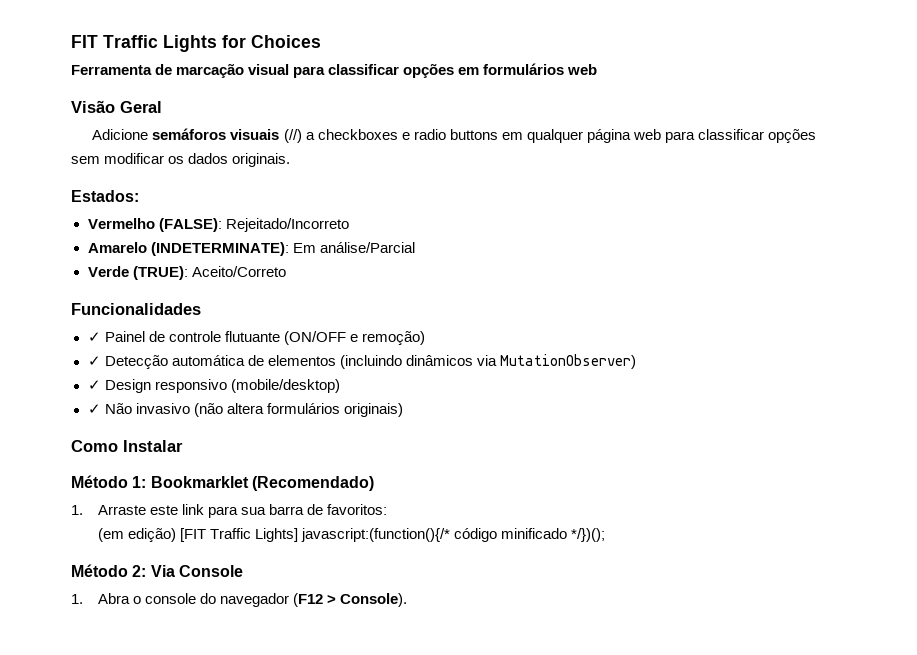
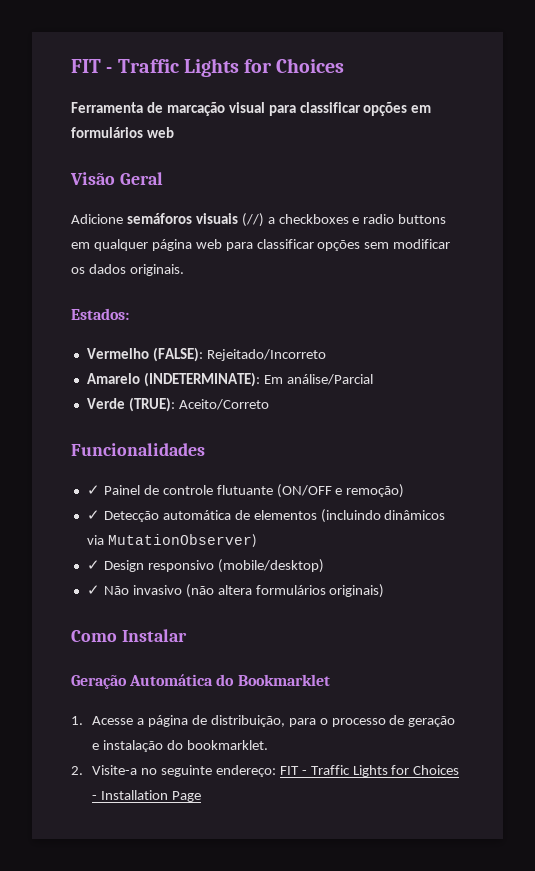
[71,35,98,48] FIT -> [71,59,113,73] FIT -
[71,475,147,488] Método 1: -> [71,674,235,689] Geração Automática do
[251,476,374,491] [71,504,388,518] [97,528,606,542] [71,564,243,577] [71,593,408,607] (Recomendado) // 1. Arraste este link para sua barra de favoritos: // (em edição) [FIT Traffic Lights] javascript:(function(){/* código minificado */})(); // Método 2: Via Console // 1. Abra o console do navegador (F12 > Console). -> [71,715,456,727] [92,740,268,752] [71,765,460,777] [92,790,201,802] // 1. Acesse a página de distribuição, para o processo de geração e instalação do bookmarklet. // 2. Visite-a no seguinte endereço: FIT - Traffic Lights for Choices - Installation Page

